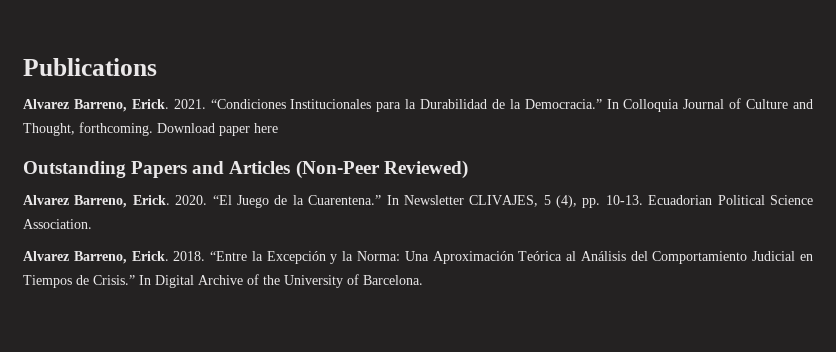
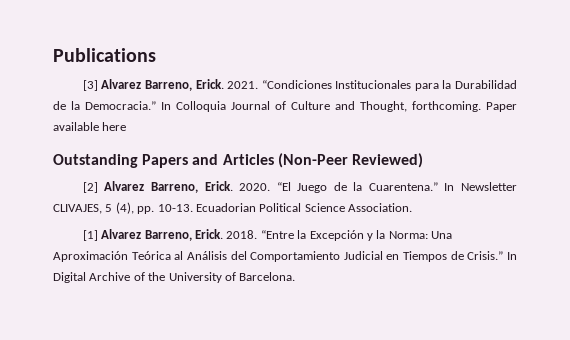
(157, 67) none -> [82,80,98,91] [3]
[157,123,250,136] Download paper -> [486,102,517,112] [53,122,99,131] Paper available
(468, 169) none -> [82,182,98,193] [2]
(92, 224) none -> [82,230,98,241] [1]

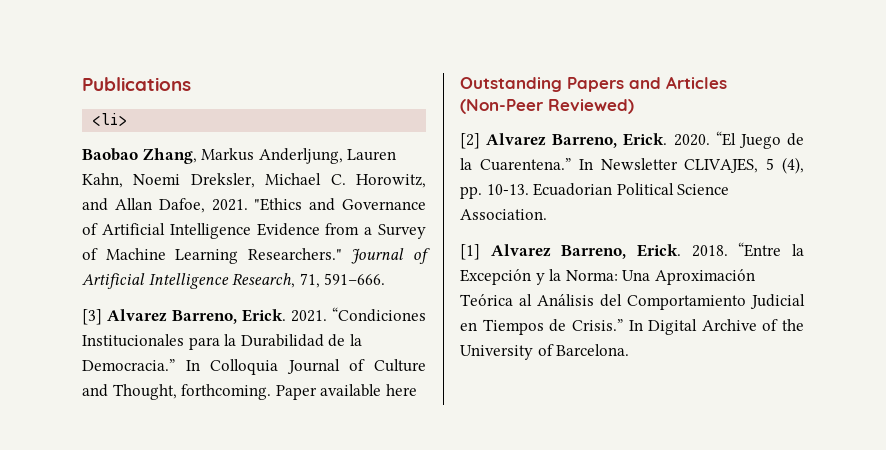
(156, 55) none -> [92,113,128,126] [82,148,397,164] [82,173,426,188] [82,198,426,213] [82,223,426,239] [82,248,430,264] [82,273,386,289] // <li> // Baobao Zhang, Markus Anderljung, Lauren Kahn, Noemi Dreksler, Michael C. Horowitz, and Allan Dafoe, 2021. "Ethics and Governance of Artificial Intelligence Evidence from a Survey of Machine Learning Researchers." Journal of Artificial Intelligence Research, 71, 591–666.

